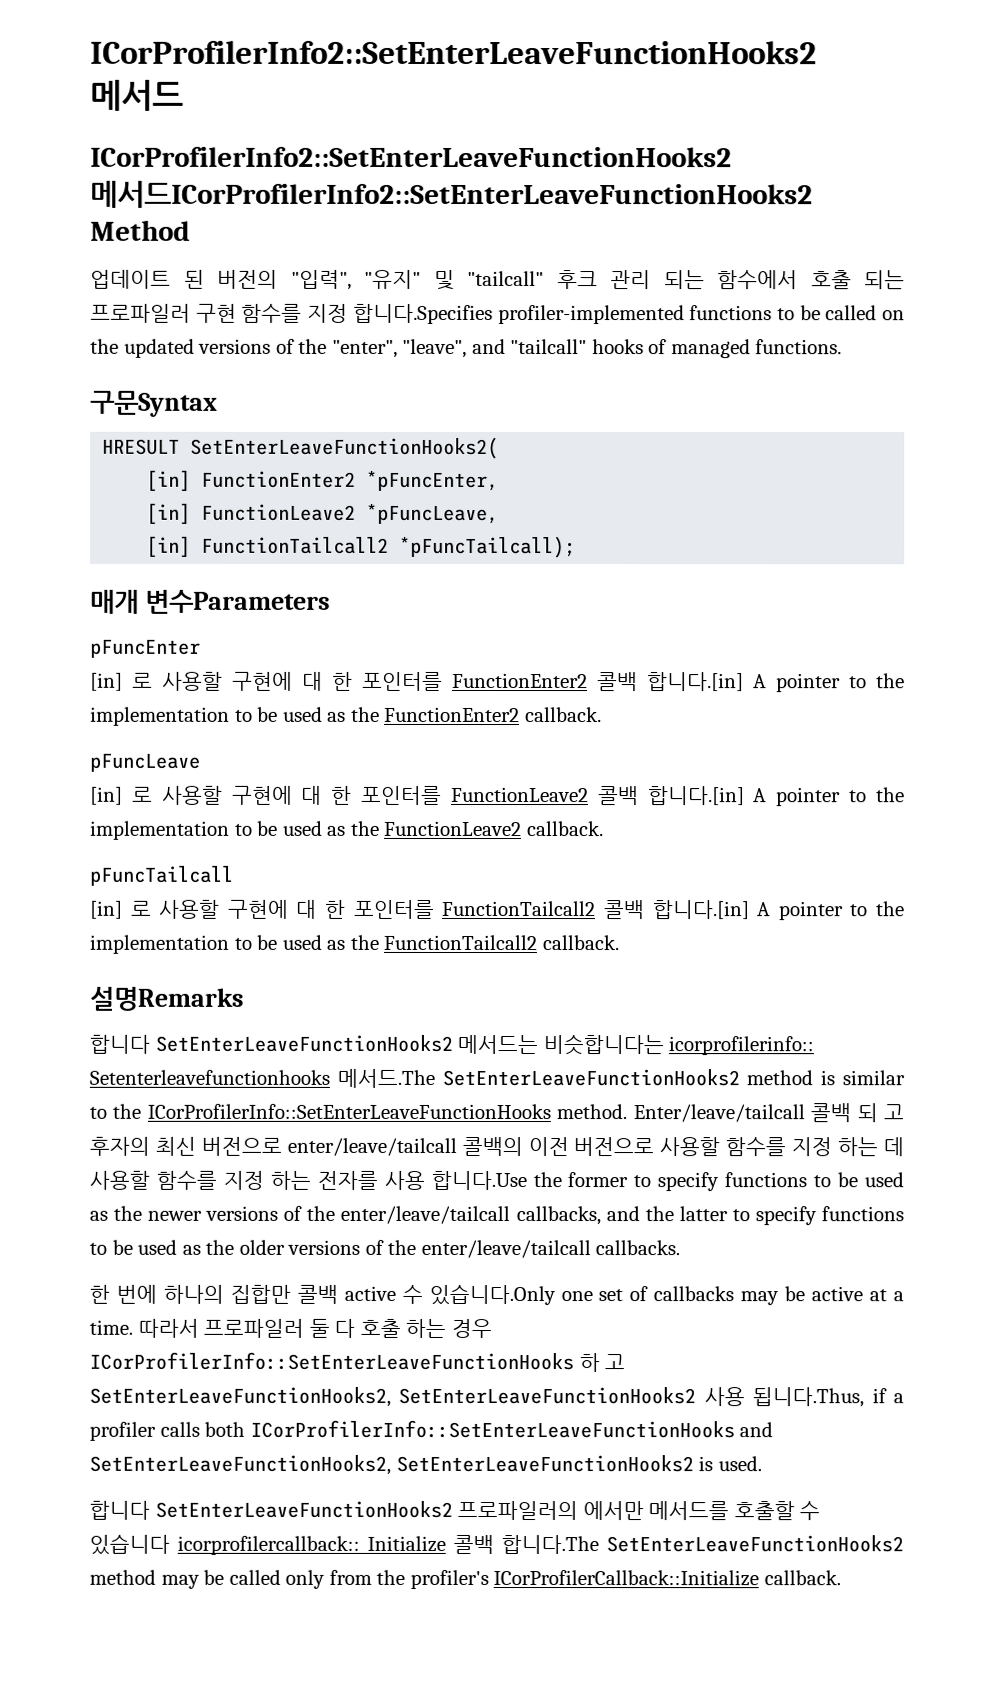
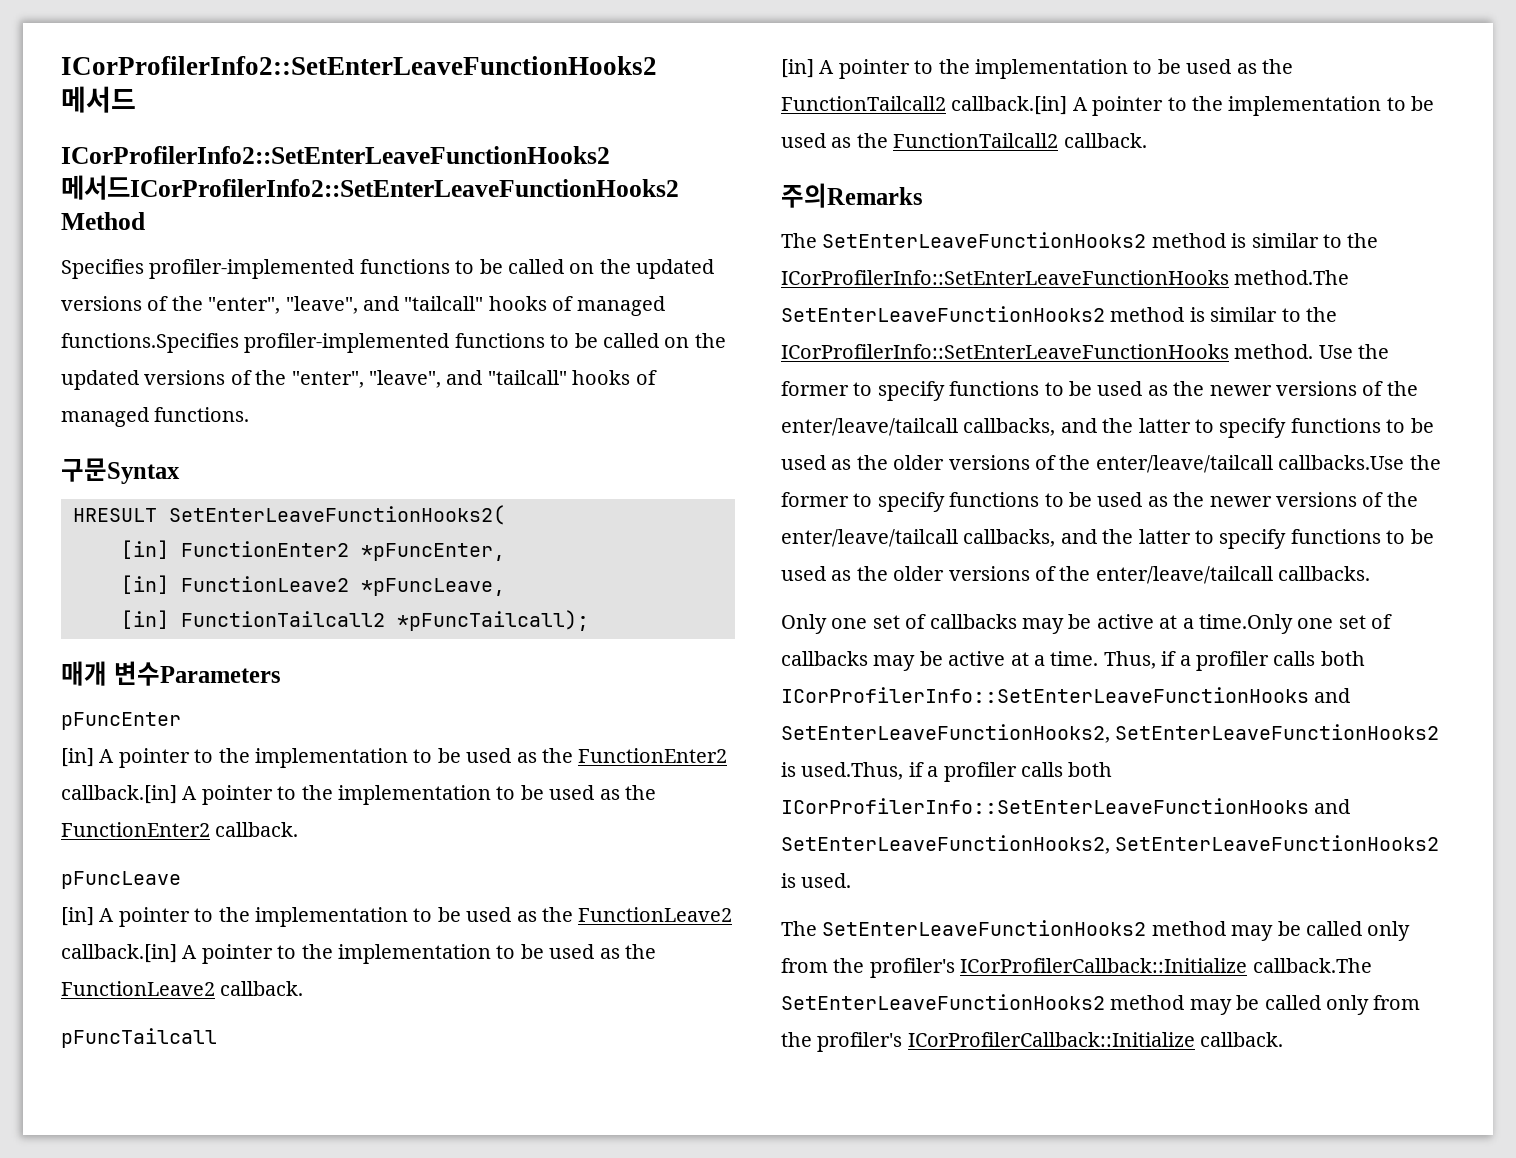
[90,269,905,290] [90,303,493,324] 업데이트 된 버전의 "입력", "유지" 및 "tailcall" 후크 관리 되는 함수에서 호출 되는 프로파일러 구현 함수를 지정 합니다.Specifies -> [61,259,715,279] [61,296,665,316] [61,333,239,353] Specifies profiler-implemented functions to be called on the updated versions of the "enter", "leave", and "tailcall" hooks of managed functions.Specifies
[132,671,744,692] 로 사용할 구현에 대 한 포인터를 FunctionEnter2 콜백 합니다.[in] -> [99,748,728,768] [61,785,177,804] A pointer to the implementation to be used as the FunctionEnter2 callback.[in]
[131,785,745,806] 로 사용할 구현에 대 한 포인터를 FunctionLeave2 콜백 합니다.[in] -> [99,907,733,927] [61,944,177,963] A pointer to the implementation to be used as the FunctionLeave2 callback.[in]
[129,899,749,920] 로 사용할 구현에 대 한 포인터를 FunctionTailcall2 콜백 합니다.[in] -> [819,59,1293,79] [781,96,1068,115] A pointer to the implementation to be used as the FunctionTailcall2 callback.[in]
[89,986,244,1011] [89,1034,815,1056] [89,1068,435,1088] 설명Remarks // 합니다 SetEnterLeaveFunctionHooks2 메서드는 비슷합니다는 icorprofilerinfo:: Setenterleavefunctionhooks 메서드.The -> [781,183,923,208] [781,232,1379,248] [781,270,1350,285] 주의Remarks // The SetEnterLeaveFunctionHooks2 method is similar to the ICorProfilerInfo::SetEnterLeaveFunctionHooks method.The
[632,1103,905,1123] [89,1136,904,1157] [89,1170,527,1191] Enter/leave/tailcall 콜백 되 고 후자의 최신 버전으로 enter/leave/tailcall 콜백의 이전 버전으로 사용할 함수를 지정 하는 데 사용할 함수를 지정 하는 전자를 사용 합니다.Use -> [1318,344,1390,359] [781,381,1418,401] [781,418,1434,438] [781,455,1405,473] Use the former to specify functions to be used as the newer versions of the enter/leave/tailcall callbacks, and the latter to specify functions to be used as the older versions of the enter/leave/tailcall callbacks.Use
[89,1283,556,1306] 한 번에 하나의 집합만 콜백 active 수 있습니다.Only -> [781,614,1293,634] Only one set of callbacks may be active at a time.Only
[137,1318,492,1338] [89,1351,626,1373] [89,1386,865,1408] 따라서 프로파일러 둘 다 호출 하는 경우 ICorProfilerInfo::SetEnterLeaveFunctionHooks 하 고 SetEnterLeaveFunctionHooks2, SetEnterLeaveFunctionHooks2 사용 됩니다.Thus, -> [1103,651,1365,671] [781,687,1351,703] [781,724,1440,743] [781,762,904,780] Thus, if a profiler calls both ICorProfilerInfo::SetEnterLeaveFunctionHooks and SetEnterLeaveFunctionHooks2, SetEnterLeaveFunctionHooks2 is used.Thus,
[89,1500,821,1521] [89,1533,599,1555] 합니다 SetEnterLeaveFunctionHooks2 프로파일러의 에서만 메서드를 호출할 수 있습니다 icorprofilercallback:: Initialize 콜백 합니다.The -> [781,920,1411,941] [781,958,1372,978] The SetEnterLeaveFunctionHooks2 method may be called only from the profiler's ICorProfilerCallback::Initialize callback.The

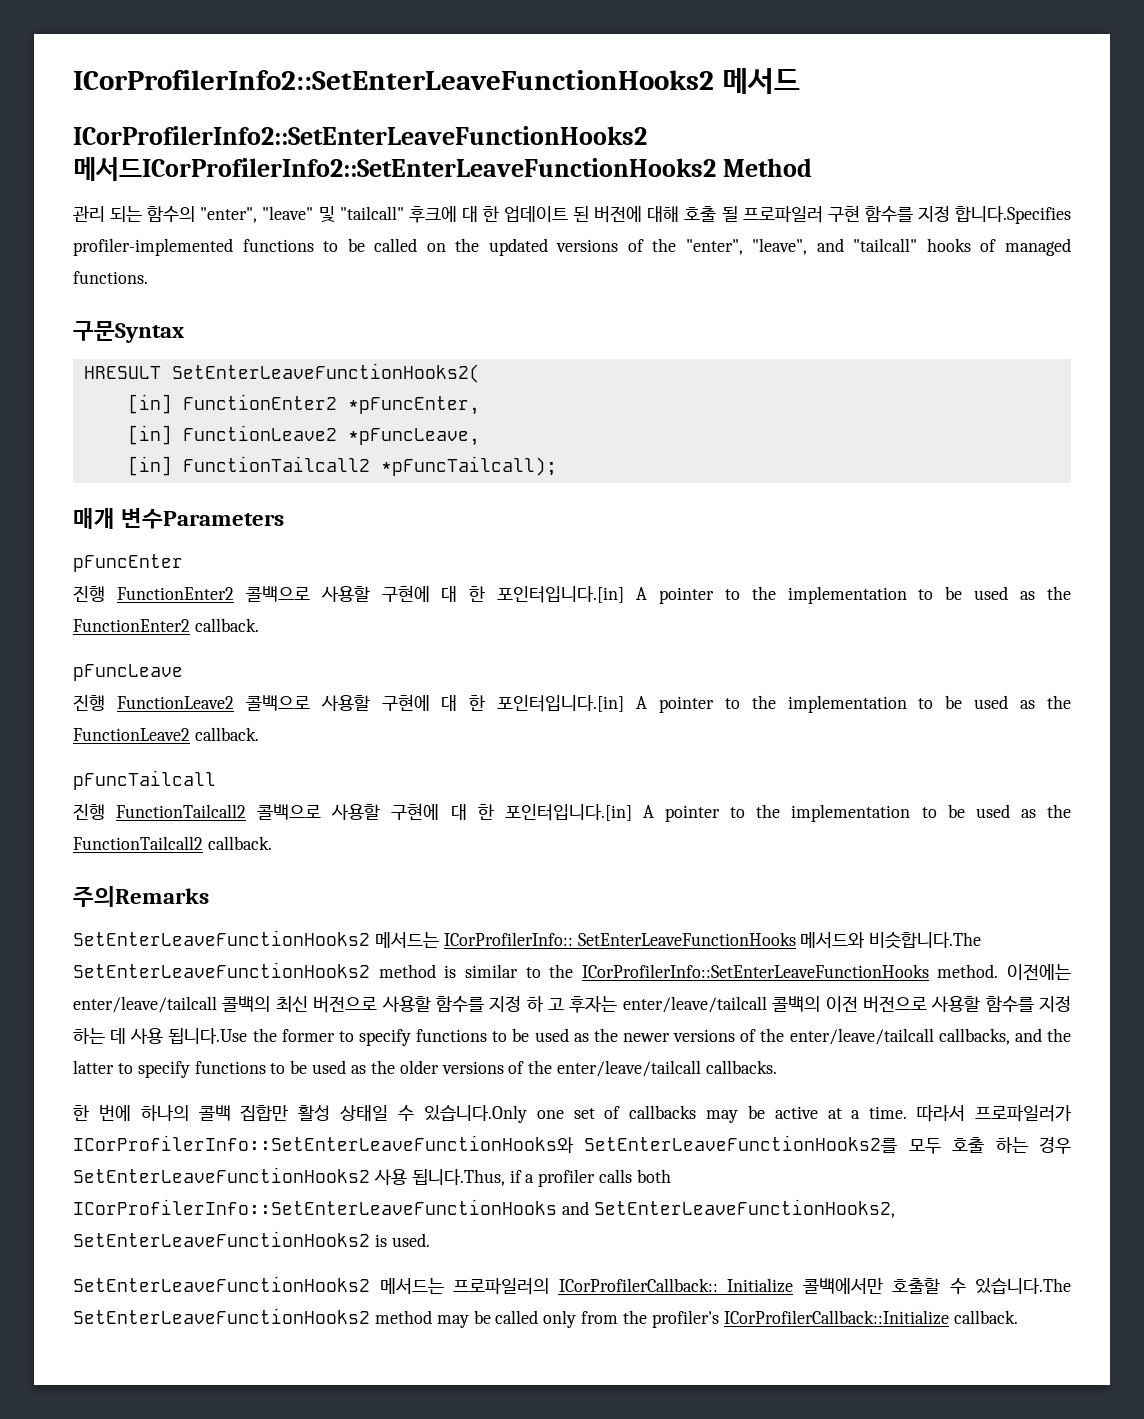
[61,259,715,279] [61,296,665,316] [61,333,239,353] Specifies profiler-implemented functions to be called on the updated versions of the "enter", "leave", and "tailcall" hooks of managed functions.Specifies -> [73,205,1072,224] 관리 되는 함수의 "enter", "leave" 및 "tailcall" 후크에 대 한 업데이트 된 버전에 대해 호출 될 프로파일러 구현 함수를 지정 합니다.Specifies
[61,748,728,768] [61,785,177,804] [in] A pointer to the implementation to be used as the FunctionEnter2 callback.[in] -> [73,585,625,603] 진행 FunctionEnter2 콜백으로 사용할 구현에 대 한 포인터입니다.[in]
[61,907,733,927] [61,944,177,963] [in] A pointer to the implementation to be used as the FunctionLeave2 callback.[in] -> [73,694,625,712] 진행 FunctionLeave2 콜백으로 사용할 구현에 대 한 포인터입니다.[in]
[781,59,1293,79] [781,96,1068,115] [in] A pointer to the implementation to be used as the FunctionTailcall2 callback.[in] -> [73,803,632,821] 진행 FunctionTailcall2 콜백으로 사용할 구현에 대 한 포인터입니다.[in]
[781,232,1379,248] [781,270,1350,285] The SetEnterLeaveFunctionHooks2 method is similar to the ICorProfilerInfo::SetEnterLeaveFunctionHooks method.The -> [73,930,982,949] SetEnterLeaveFunctionHooks2 메서드는 ICorProfilerInfo:: SetEnterLeaveFunctionHooks 메서드와 비슷합니다.The
[1318,344,1390,359] [781,381,1418,401] [781,418,1434,438] [781,455,1405,473] Use the former to specify functions to be used as the newer versions of the enter/leave/tailcall callbacks, and the latter to specify functions to be used as the older versions of the enter/leave/tailcall callbacks.Use -> [1007,964,1071,980] [73,996,1071,1013] [73,1028,248,1044] 이전에는 enter/leave/tailcall 콜백의 최신 버전으로 사용할 함수를 지정 하 고 후자는 enter/leave/tailcall 콜백의 이전 버전으로 사용할 함수를 지정 하는 데 사용 됩니다.Use
[781,614,1293,634] Only one set of callbacks may be active at a time.Only -> [73,1104,527,1123] 한 번에 하나의 콜백 집합만 활성 상태일 수 있습니다.Only
[1103,651,1365,671] [781,687,1351,703] [781,724,1440,743] [781,762,904,780] Thus, if a profiler calls both ICorProfilerInfo::SetEnterLeaveFunctionHooks and SetEnterLeaveFunctionHooks2, SetEnterLeaveFunctionHooks2 is used.Thus, -> [917,1105,1073,1122] [73,1135,1071,1154] [73,1167,505,1186] 따라서 프로파일러가 ICorProfilerInfo::SetEnterLeaveFunctionHooks와 SetEnterLeaveFunctionHooks2를 모두 호출 하는 경우 SetEnterLeaveFunctionHooks2 사용 됩니다.Thus,
[781,920,1411,941] [781,958,1372,978] The SetEnterLeaveFunctionHooks2 method may be called only from the profiler's ICorProfilerCallback::Initialize callback.The -> [73,1276,1071,1295] SetEnterLeaveFunctionHooks2 메서드는 프로파일러의 ICorProfilerCallback:: Initialize 콜백에서만 호출할 수 있습니다.The

